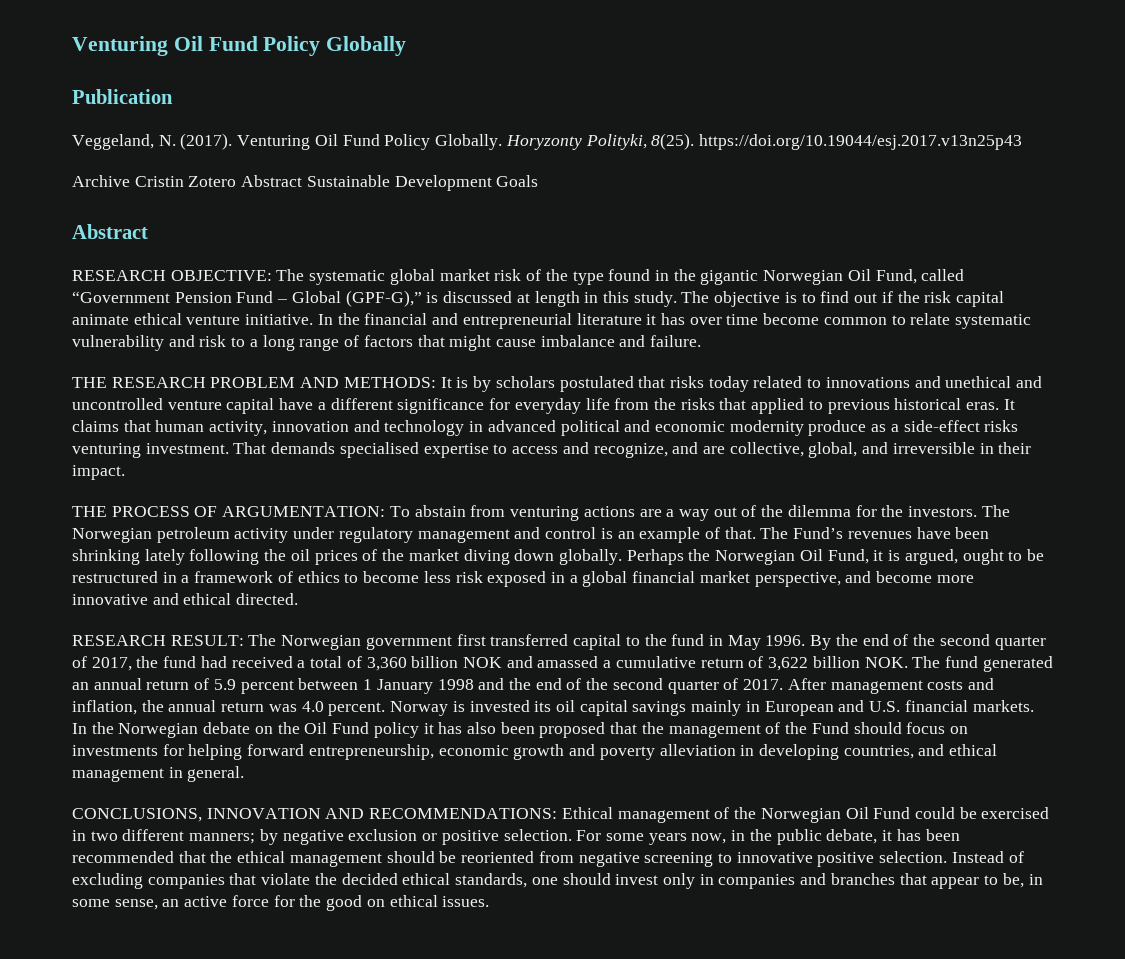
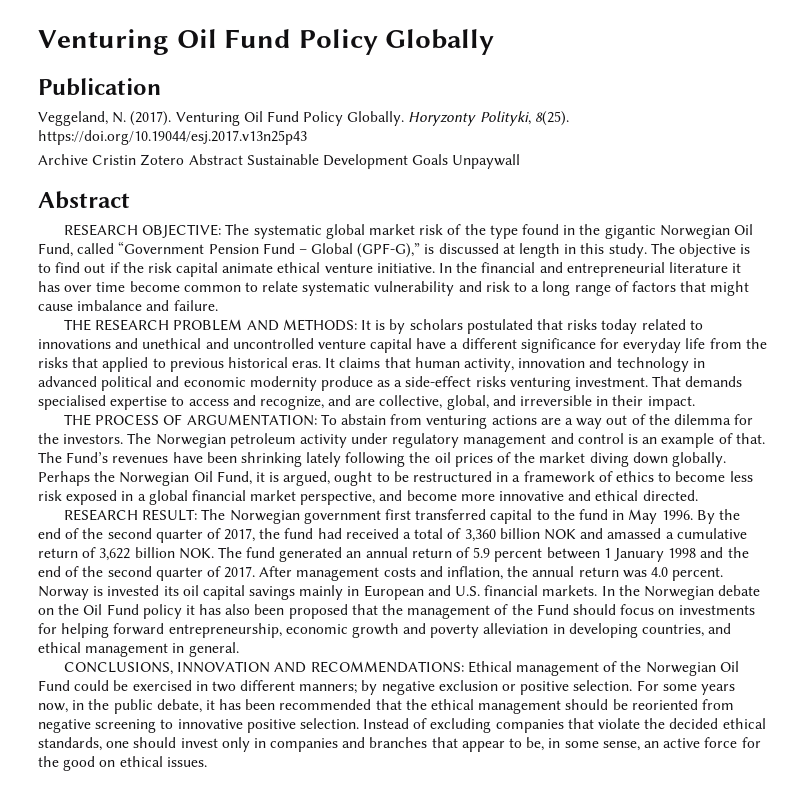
(539, 181) none -> [452,154,521,169] Unpaywall

